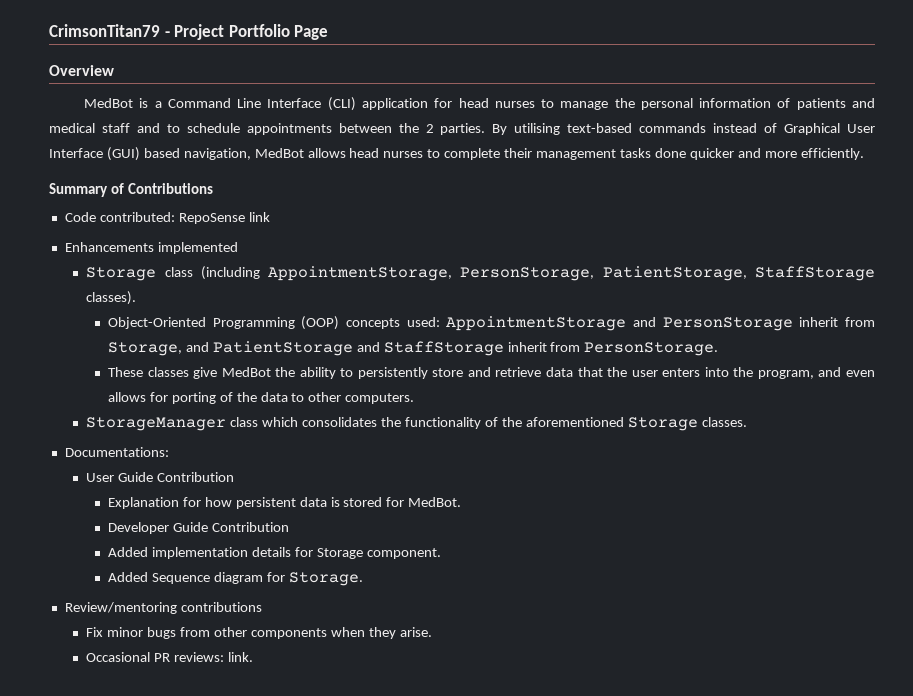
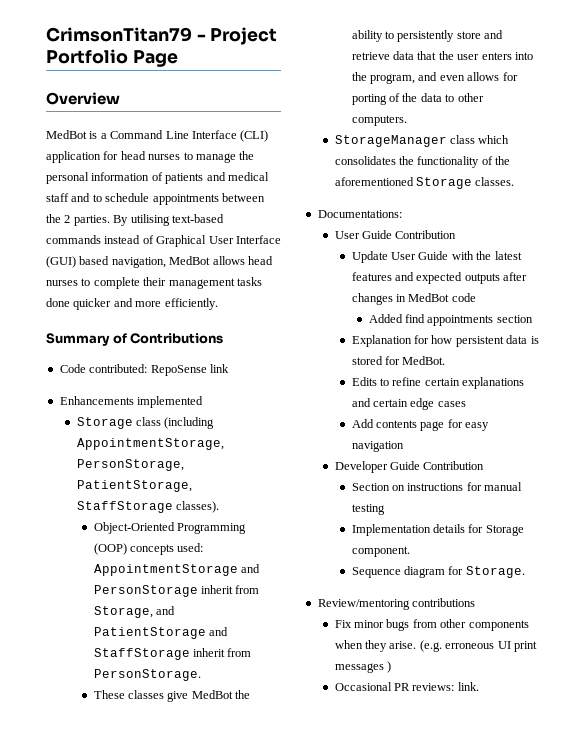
(235, 477) none -> [351,251,522,263] [351,272,528,284] [351,293,476,305] [368,314,533,326] // Update User Guide with the latest features and expected outputs after changes in MedBot code // Added find appointments section
[107,522,289,534] [107,547,248,559] Developer Guide Contribution // Added implementation -> [351,377,525,389] [351,398,466,410] [351,419,490,431] [351,441,404,452] [334,461,485,473] [351,482,523,491] [351,504,385,515] [351,524,431,536] Edits to refine certain explanations and certain edge cases // Add contents page for easy navigation // Developer Guide Contribution // Section on instructions for manual testing // Implementation
[107,572,148,582] Added -> (410, 551) none
(432, 632) none -> [419,640,537,652] [334,661,392,673] (e.g. erroneous UI print messages )

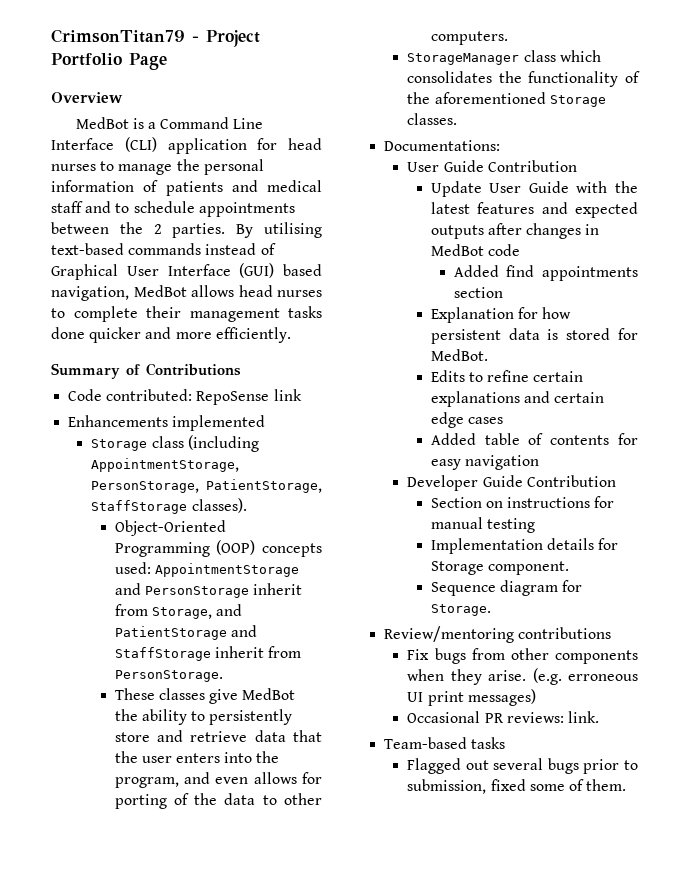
[351,419,445,431] Add contents page -> [430,433,610,445] Added table of contents
[354,620,385,628] minor -> (430, 654) none
[334,661,392,673] messages ) -> [467,689,536,706] messages)
(479, 686) none -> [384,737,506,749] [407,758,638,774] [407,779,627,794] // Team-based tasks // Flagged out several bugs prior to submission, fixed some of them.

